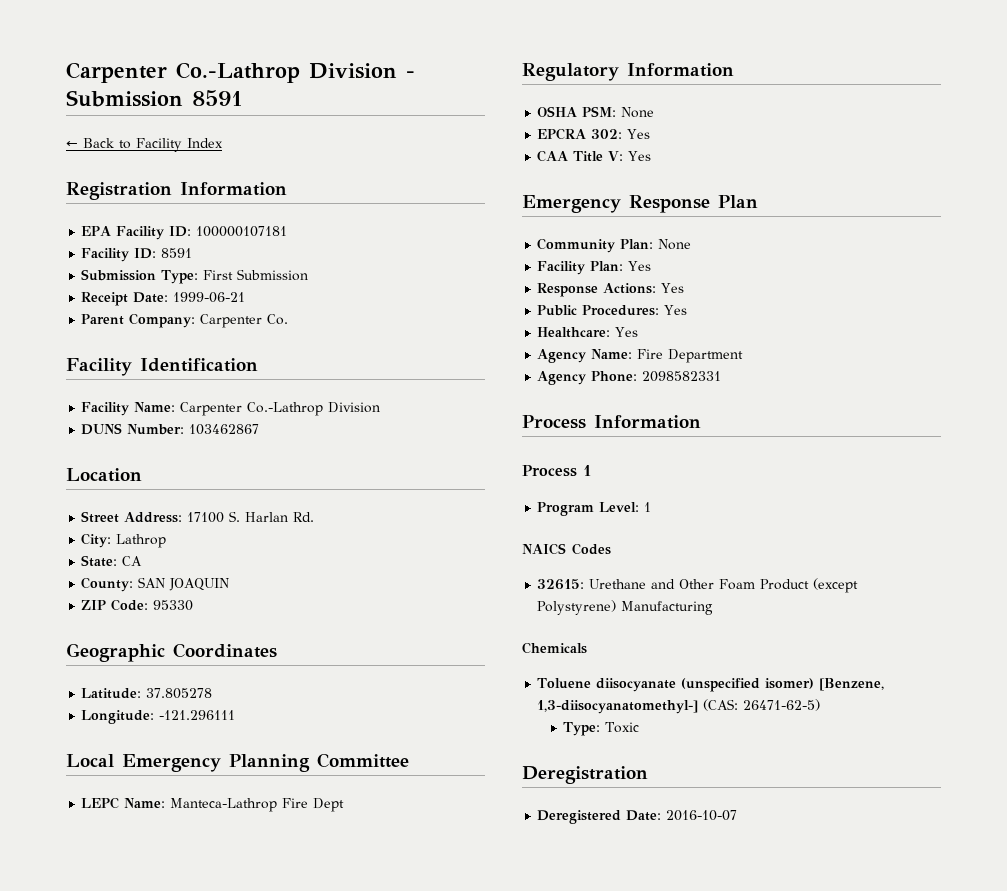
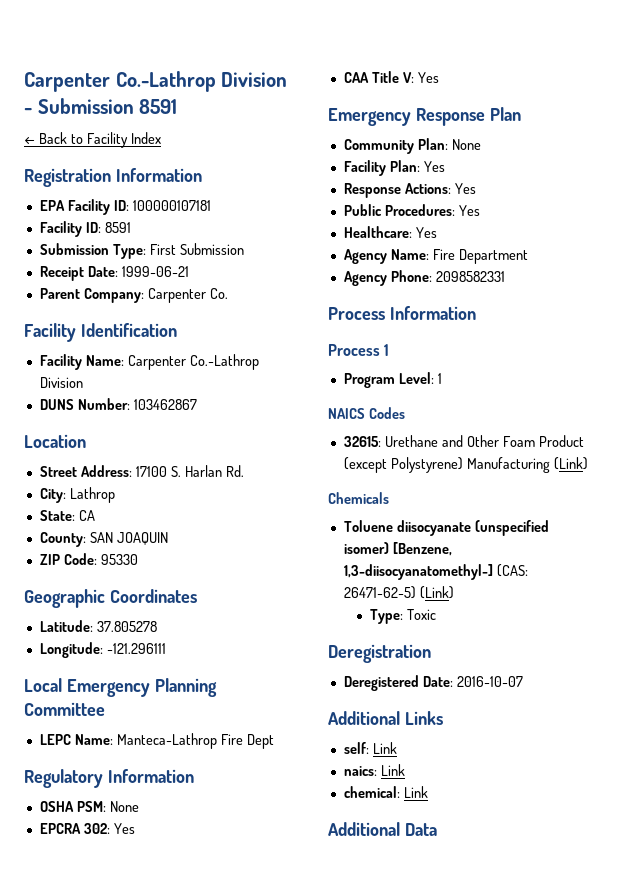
(714, 608) none -> [553,457,588,470] (Link)
(821, 705) none -> [419,586,454,599] (Link)
(738, 815) none -> [328,711,443,725] [343,742,397,754] [343,764,405,776] [343,786,428,798] [328,822,437,836] // Additional Links // self: Link // naics: Link // chemical: Link // Additional Data

